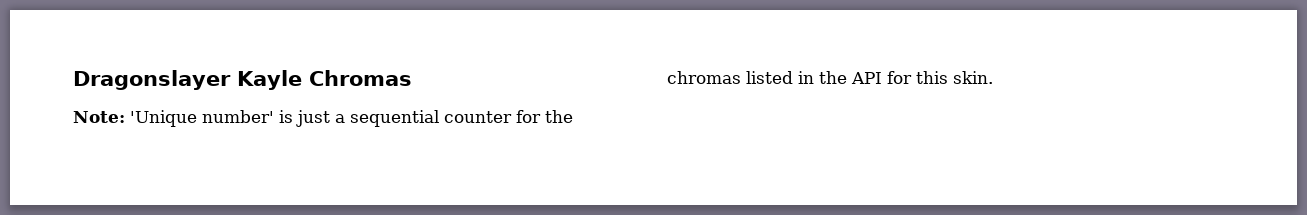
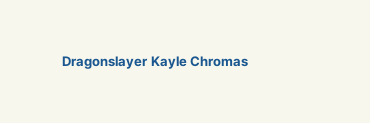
[73,110,573,127] [667,71,993,84] // Note: 'Unique number' is just a sequential counter for the chromas listed in the API for this skin. -> (249, 61) none

